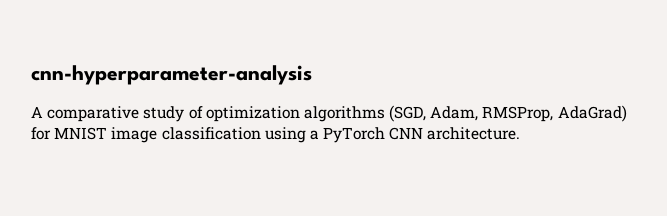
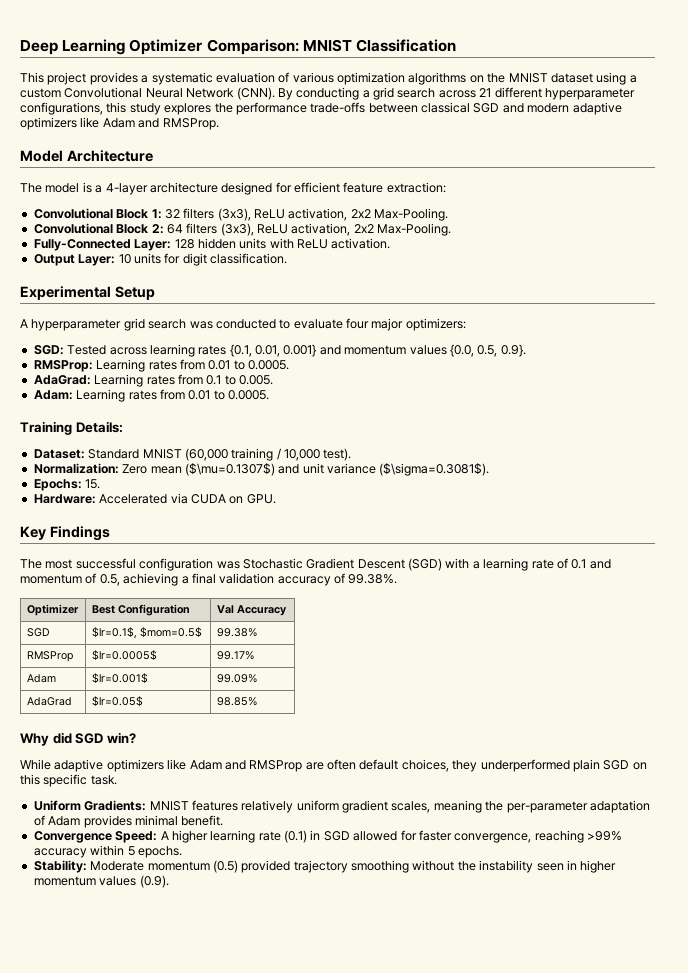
[31,65,312,85] [31,105,627,122] [31,127,521,143] cnn-hyperparameter-analysis // A comparative study of optimization algorithms (SGD, Adam, RMSProp, AdaGrad) for MNIST image classification using a PyTorch CNN architecture. -> [20,39,456,55] [20,72,637,85] [20,87,635,100] [20,102,622,115] [20,117,219,130] [20,150,153,162] [20,182,446,195] [33,208,449,221] [33,223,452,236] [33,238,391,251] [33,253,287,266] [20,286,155,300] [20,318,466,331] [33,344,526,357] [33,359,289,372] [33,374,273,387] [33,389,269,402] [20,421,123,435] [33,448,352,461] [33,463,490,476] [33,479,101,491] [33,493,276,504] [20,526,110,541] [20,558,611,571] [20,573,398,586] [26,604,79,616] [91,604,190,616] [216,605,287,616] [26,628,50,637] [91,627,202,639] [216,628,257,637] [26,651,73,662] [91,650,157,660] [216,651,254,660] [26,674,56,683] [91,673,148,683] [216,674,257,683] [26,697,72,706] [91,696,143,706] [216,697,257,706] [20,732,136,746] [20,759,647,772] [20,774,117,787] [33,800,650,813] [33,815,224,828] [33,830,622,843] [33,845,182,858] [33,860,617,873] [33,875,169,888] Deep Learning Optimizer Comparison: MNIST Classification // This project provides a systematic evaluation of various optimization algorithms on the MNIST dataset using a custom Convolutional Neural Network (CNN). By conducting a grid search across 21 different hyperparameter configurations, this study explores the performance trade-offs between classical SGD and modern adaptive optimizers like Adam and RMSProp. // Model Architecture // The model is a 4-layer architecture designed for efficient feature extraction: // Convolutional Block 1: 32 filters (3x3), ReLU activation, 2x2 Max-Pooling. // Convolutional Block 2: 64 filters (3x3), ReLU activation, 2x2 Max-Pooling. // Fully-Connected Layer: 128 hidden units with ReLU activation. // Output Layer: 10 units for digit classification. // Experimental Setup // A hyperparameter grid search was conducted to evaluate four major optimizers: // SGD: Tested across learning rates {0.1, 0.01, 0.001} and momentum values {0.0, 0.5, 0.9}. // RMSProp: Learning rates from 0.01 to 0.0005. // AdaGrad: Learning rates from 0.1 to 0.005. // Adam: Learning rates from 0.01 to 0.0005. // Training Details: // Dataset: Standard MNIST (60,000 training / 10,000 test). // Normalization: Zero mean ($\mu=0.1307$) and unit variance ($\sigma=0.3081$). // Epochs: 15. // Hardware: Accelerated via CUDA on GPU. // Key Findings // The most successful configuration was Stochastic Gradient Descent (SGD) with a learning rate of 0.1 and momentum of 0.5, achieving a final validation accuracy of 99.38%. // Optimizer | Best Configuration | Val Accuracy // SGD | $lr=0.1$, $mom=0.5$ | 99.38% // RMSProp | $lr=0.0005$ | 99.17% // Adam | $lr=0.001$ | 99.09% // AdaGrad | $lr=0.05$ | 98.85% // Why did SGD win? // While adaptive optimizers like Adam and RMSProp are often default choices, they underperformed plain SGD on this specific task. // Uniform Gradients: MNIST features relatively uniform gradient scales, meaning the per-parameter adaptation of Adam provides minimal benefit. // Convergence Speed: A higher learning rate (0.1) in SGD allowed for faster convergence, reaching >99% accuracy within 5 epochs. // Stability: Moderate momentum (0.5) provided trajectory smoothing without the instability seen in higher momentum values (0.9).

